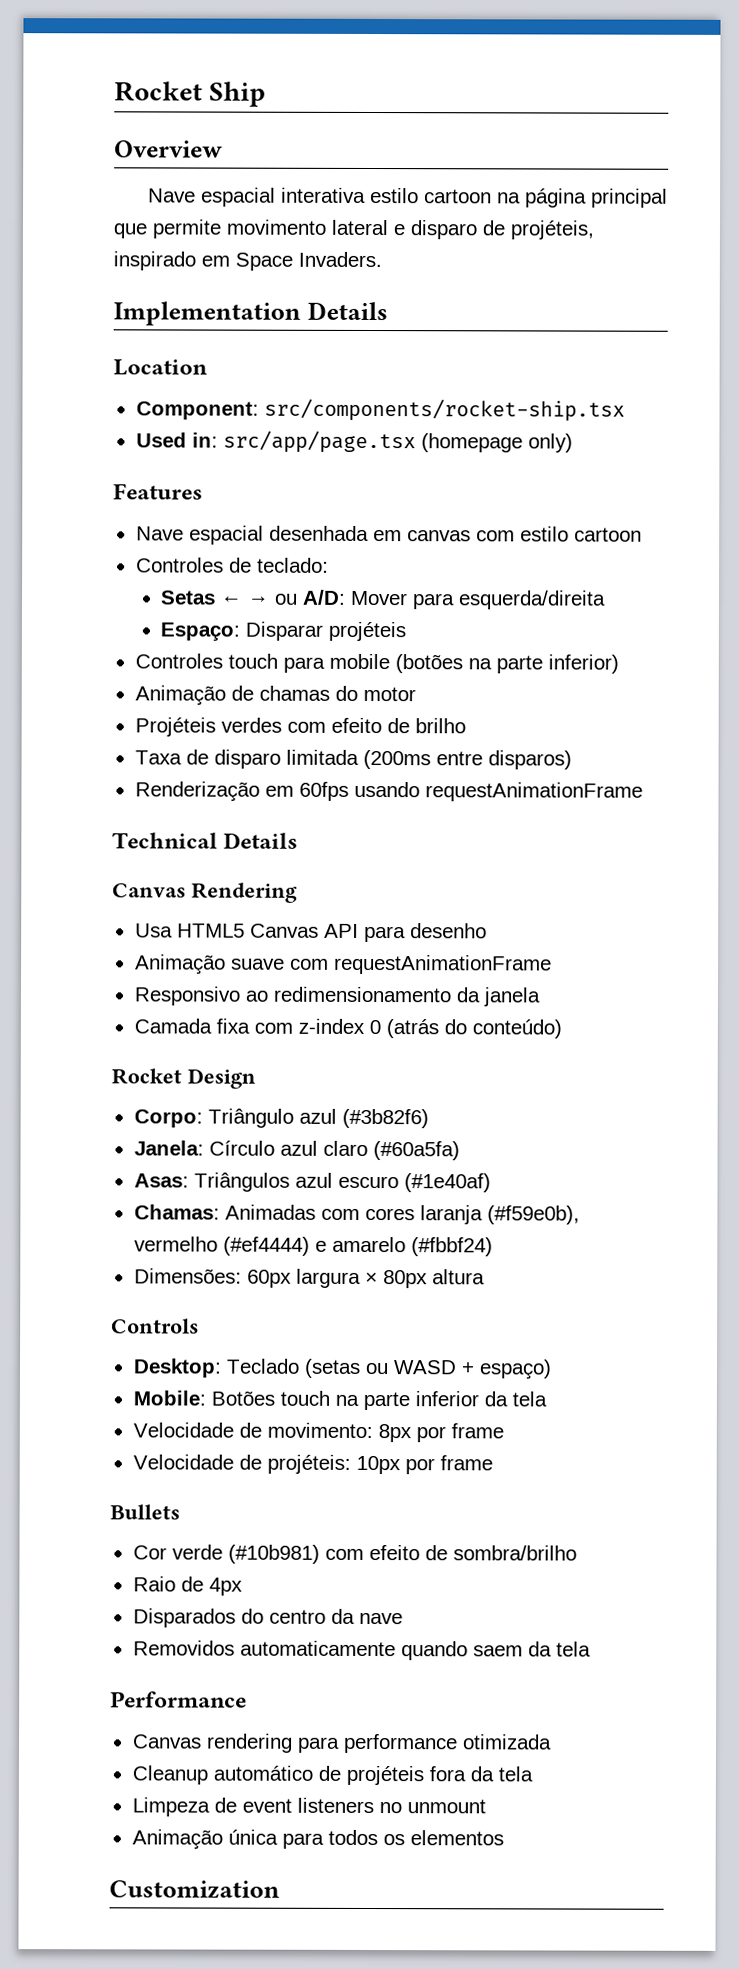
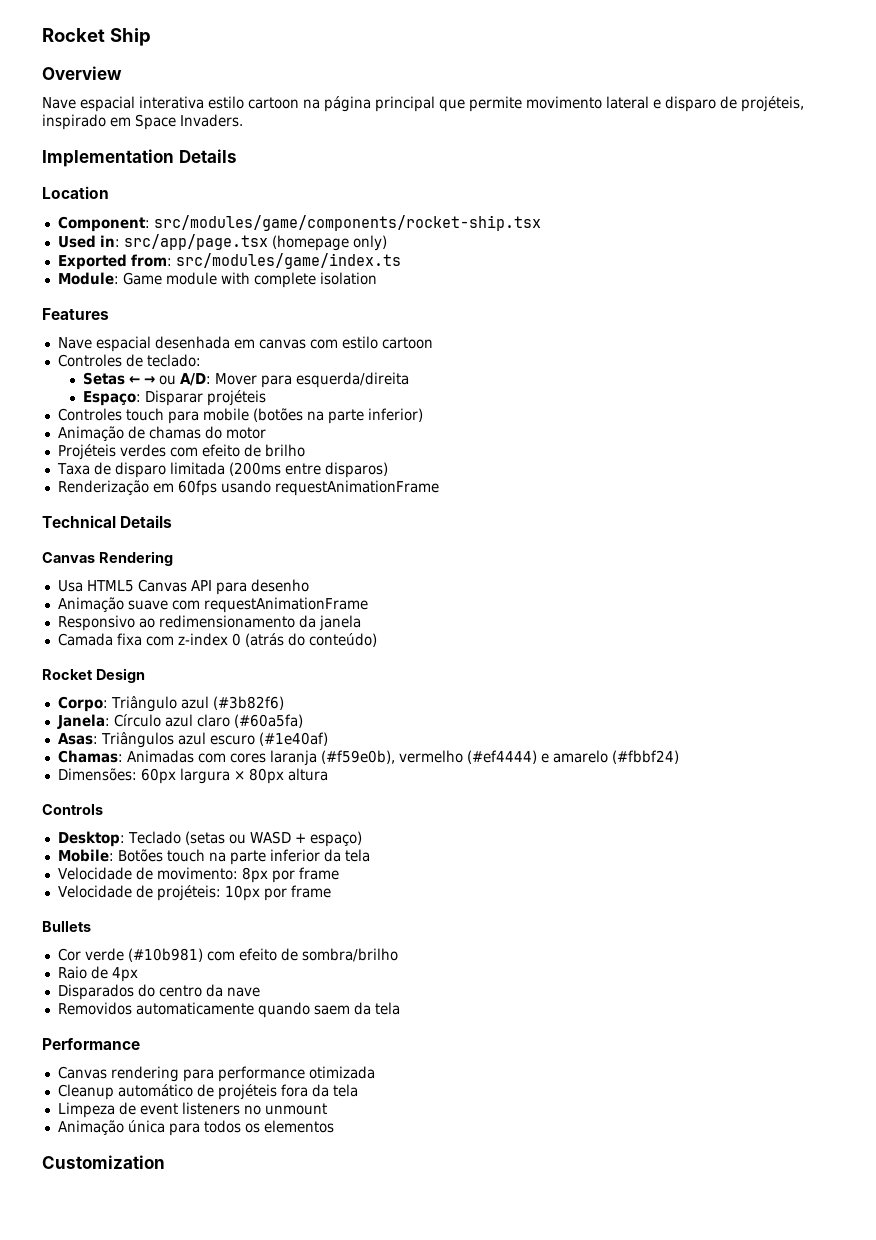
[263,398,625,422] src/components/rocket-ship.tsx -> [153,215,541,231] src/modules/game/components/rocket-ship.tsx
(573, 443) none -> [57,253,401,270] [57,272,377,288] // Exported from: src/modules/game/index.ts // Module: Game module with complete isolation

